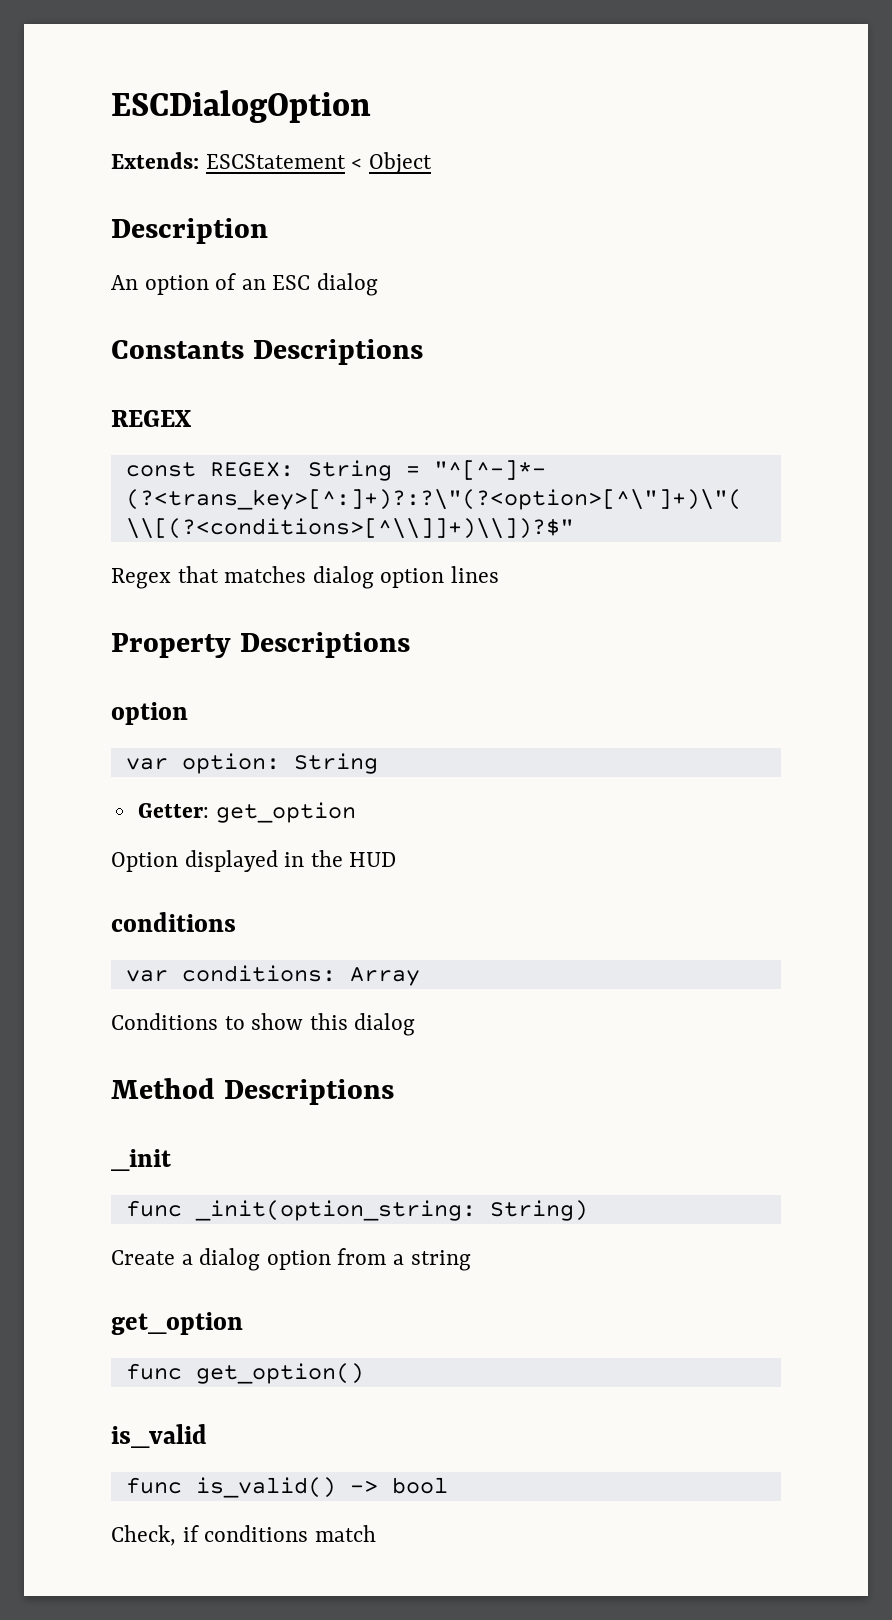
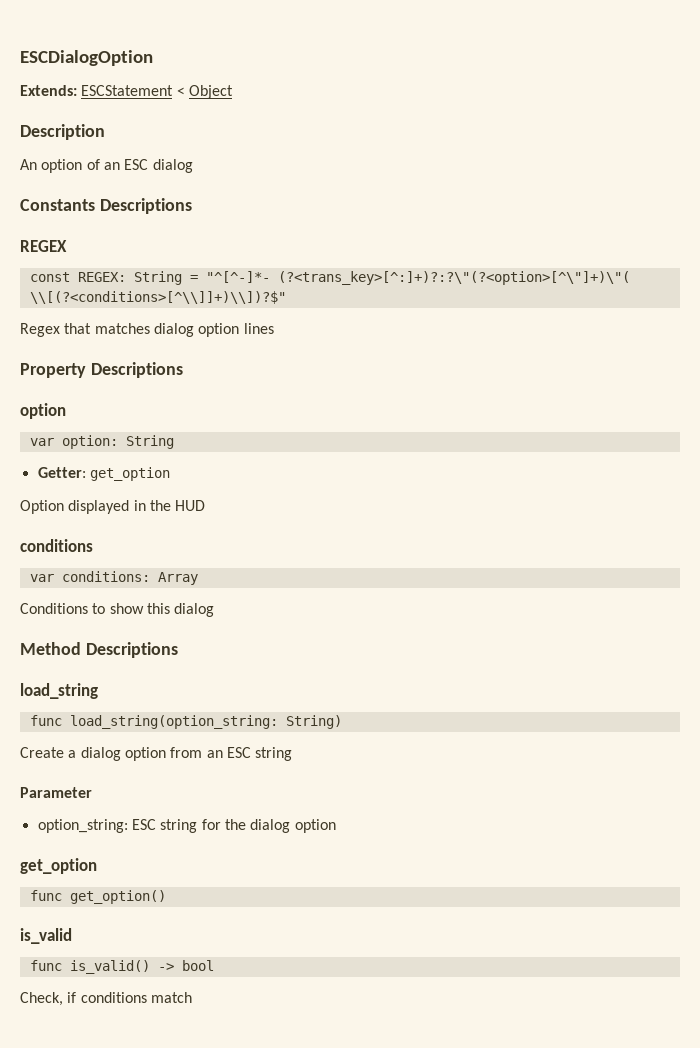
[111,1149,171,1171] [125,1200,476,1221] _init // func _init(option_string: -> [20,683,98,699] [29,715,278,729] load_string // func load_string(option_string:
[393,1250,471,1271] a string -> [206,747,293,761] [20,787,92,798] [37,819,336,833] an ESC string // Parameter // option_string: ESC string for the dialog option

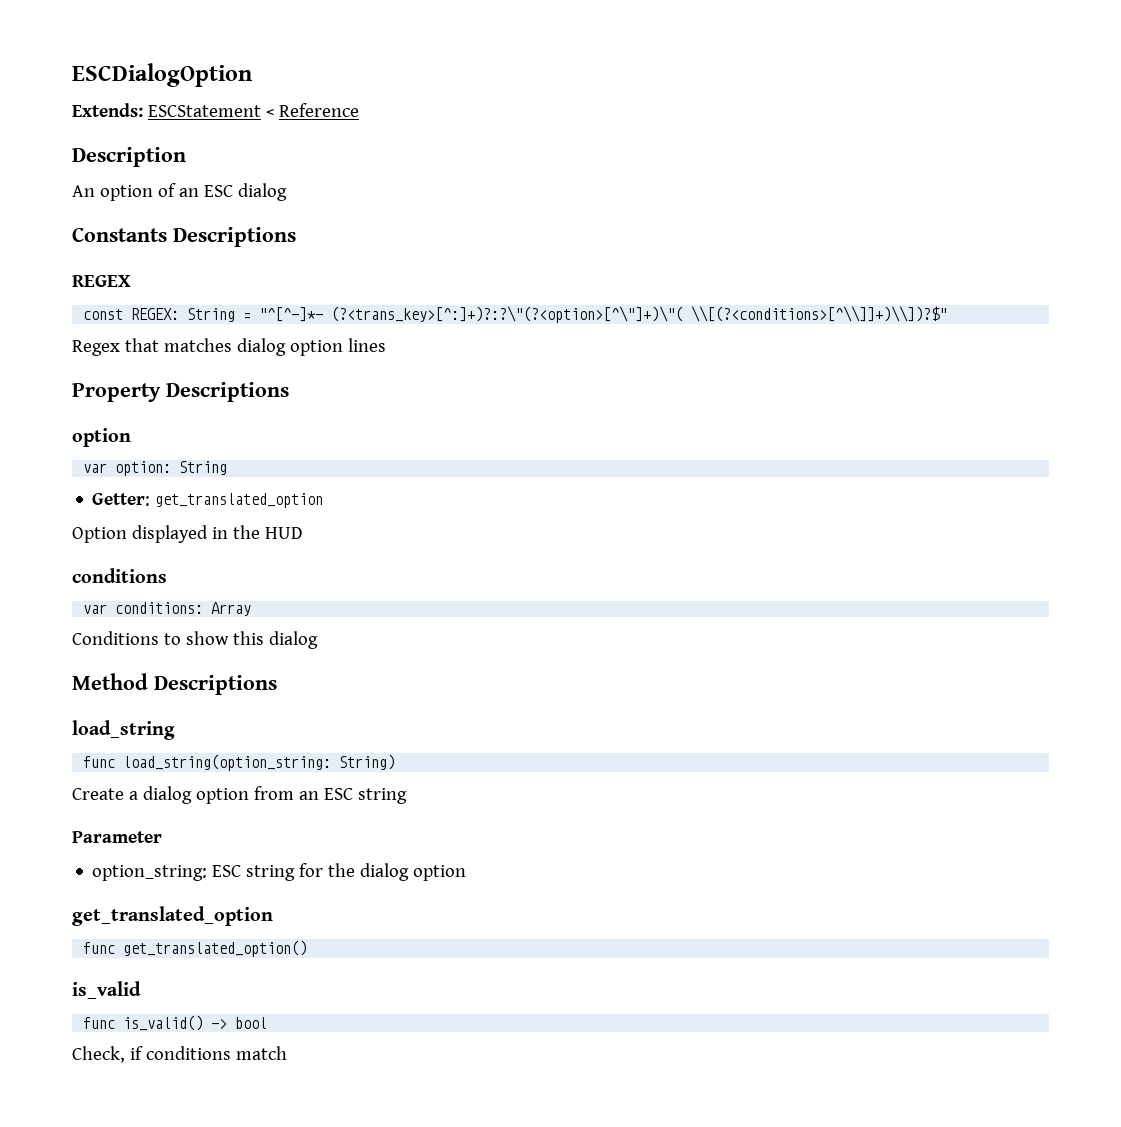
[188,85,233,99] Object -> [278,103,359,117] Reference
[89,467,170,481] get_option -> [155,493,324,508] get_translated_option
[20,858,97,874] [29,890,166,904] get_option // func get_option() -> [72,906,273,926] [83,940,308,957] get_translated_option // func get_translated_option()

